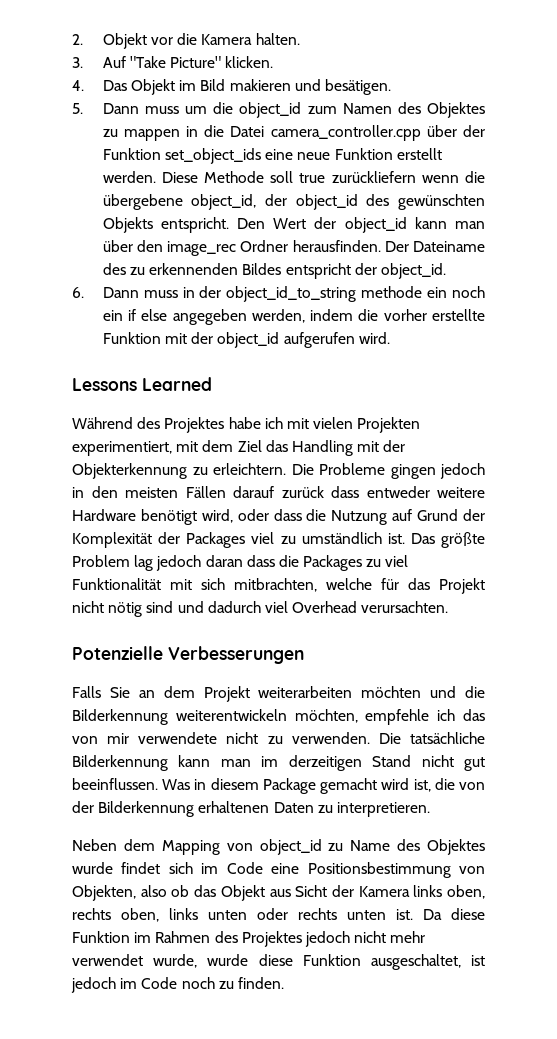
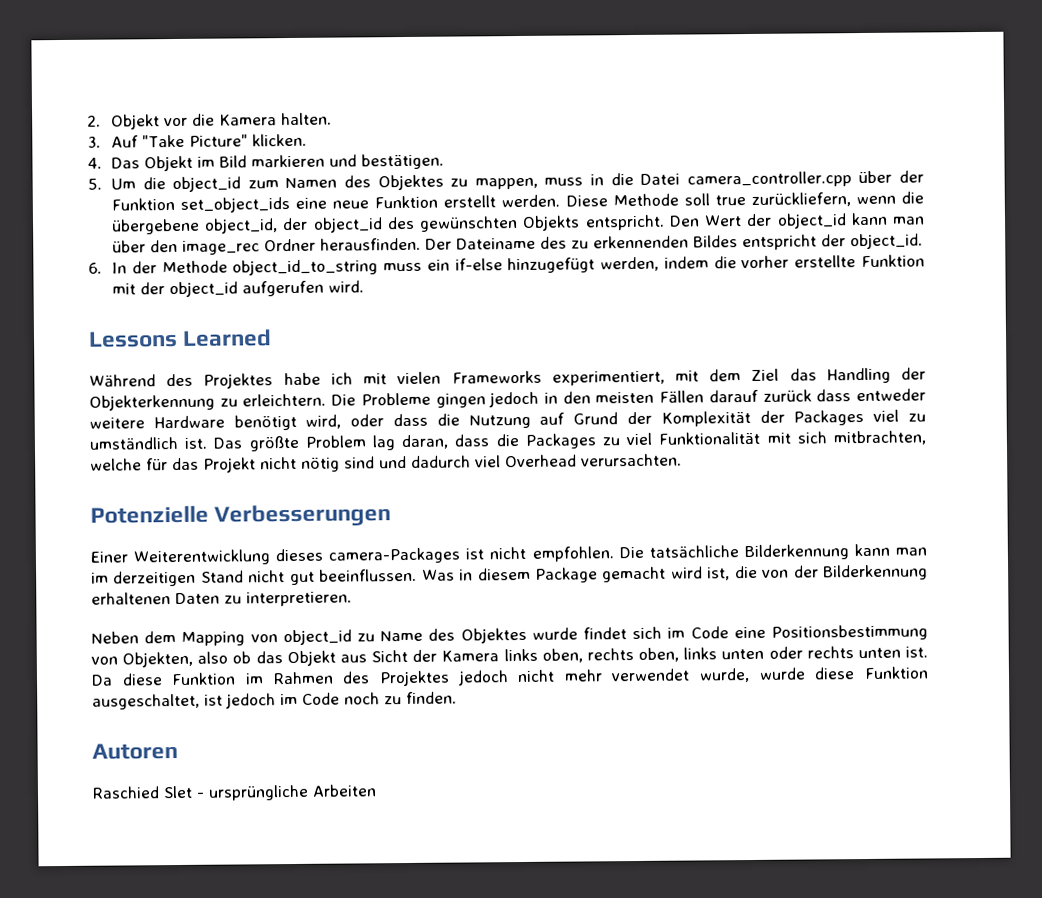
[229,79,391,95] [72,103,208,114] makieren und besätigen. // 5. Dann muss um -> [251,153,445,170] [87,178,137,190] markieren und bestätigen. // 5. Um
[123,129,180,141] mappen -> [474,177,584,190] mappen, muss
[331,171,416,183] zurückliefern -> [750,192,851,207] zurückliefern,
[102,286,485,302] [102,309,247,325] Dann muss in der object_id_to_string methode ein noch ein if else angegeben -> [112,257,596,276] In der Methode object_id_to_string muss ein if-else hinzugefügt
[357,417,421,433] Projekten -> [451,370,542,384] Frameworks
[357,441,380,452] mit -> (891, 375) none
[156,555,243,571] jedoch daran -> [401,434,449,450] daran,
[72,686,485,702] [72,709,486,725] [72,732,370,744] Falls Sie an dem Projekt weiterarbeiten möchten und die Bilderkennung weiterentwickeln möchten, empfehle ich das von mir verwendete nicht zu verwenden. -> [90,546,614,566] Einer Weiterentwicklung dieses camera-Packages ist nicht empfohlen.
(284, 983) none -> [92,743,178,760] [92,784,377,801] // Autoren // Raschied Slet - ursprüngliche Arbeiten

